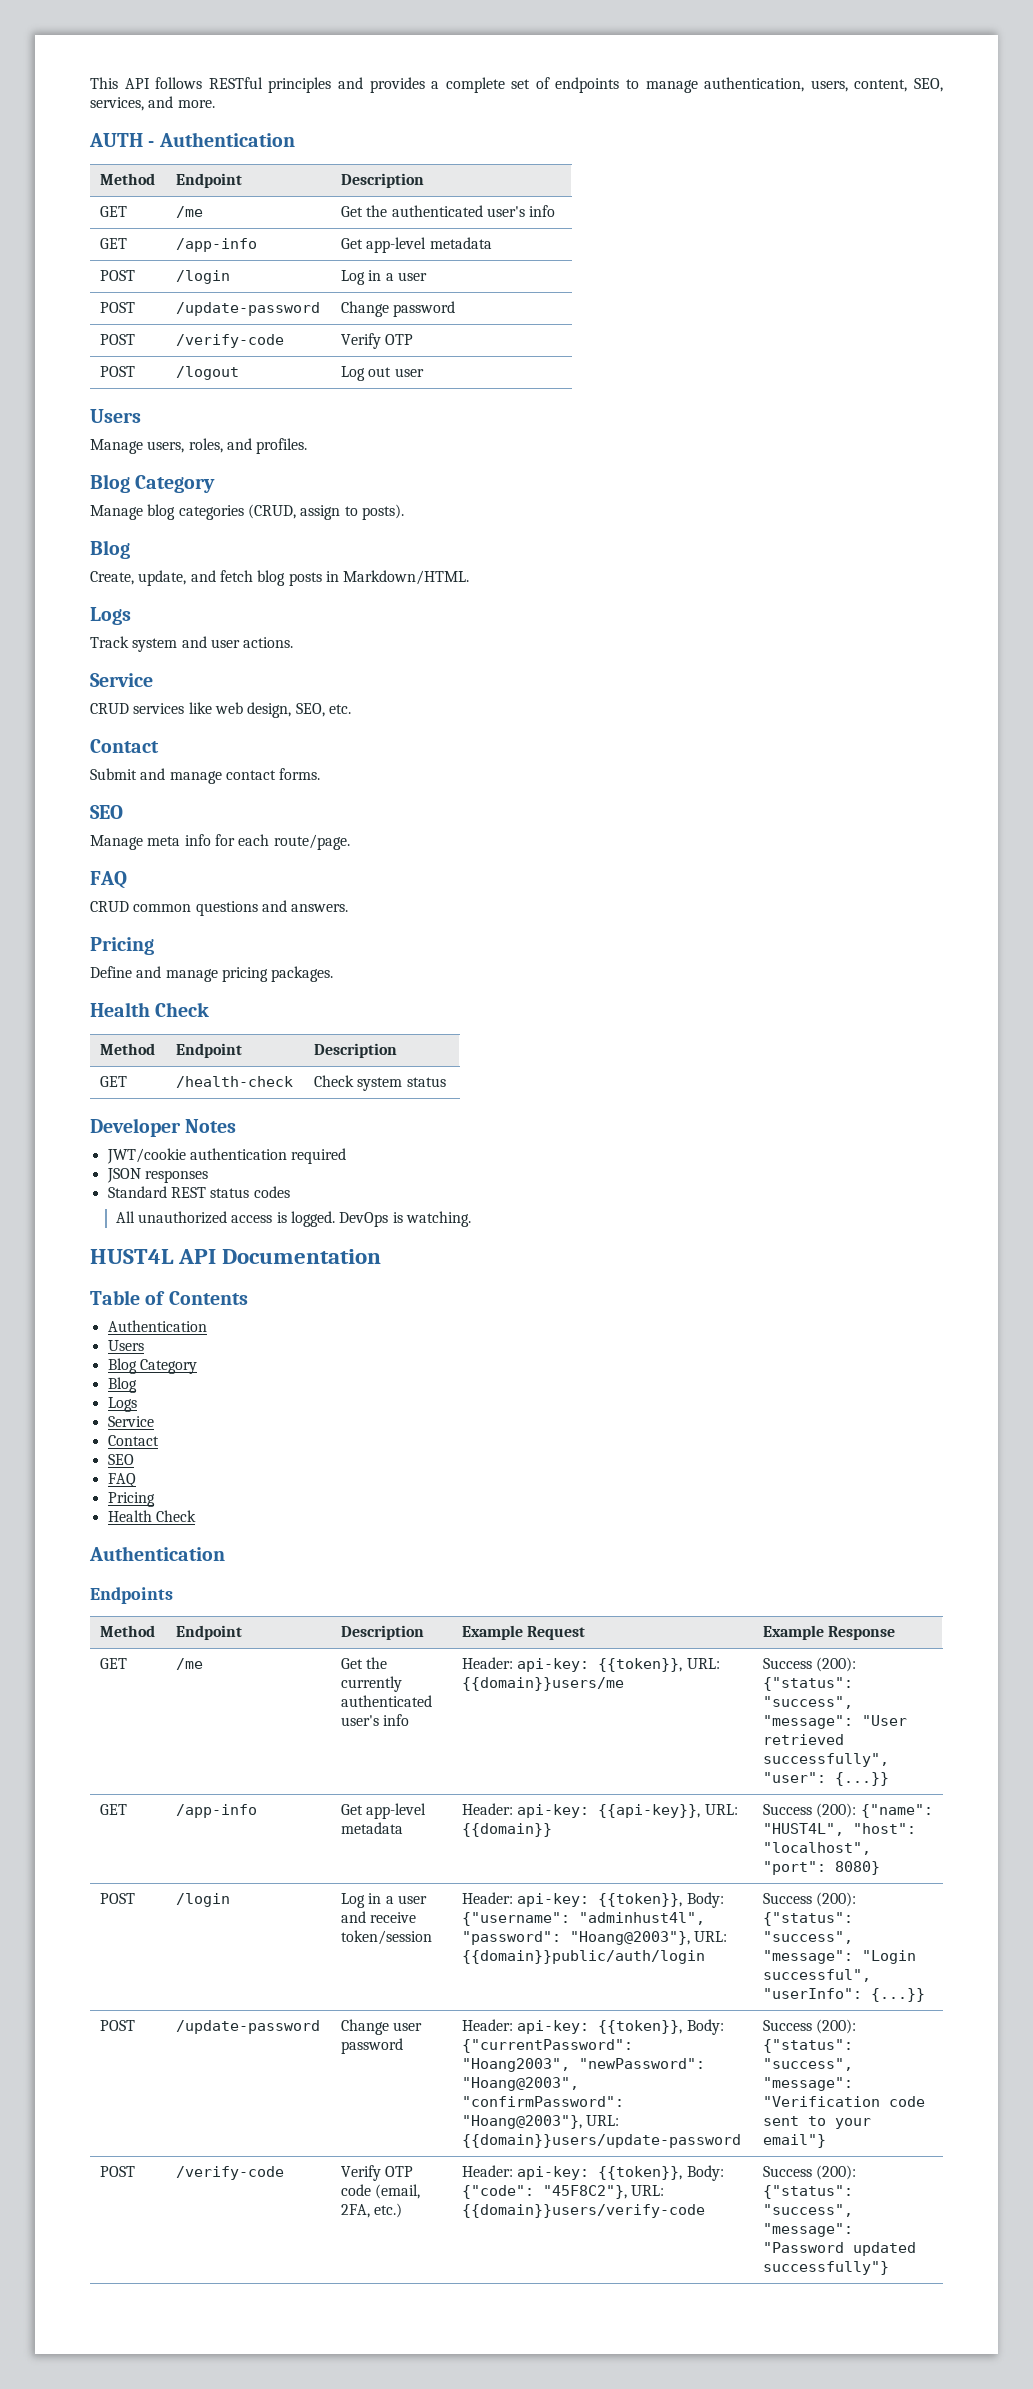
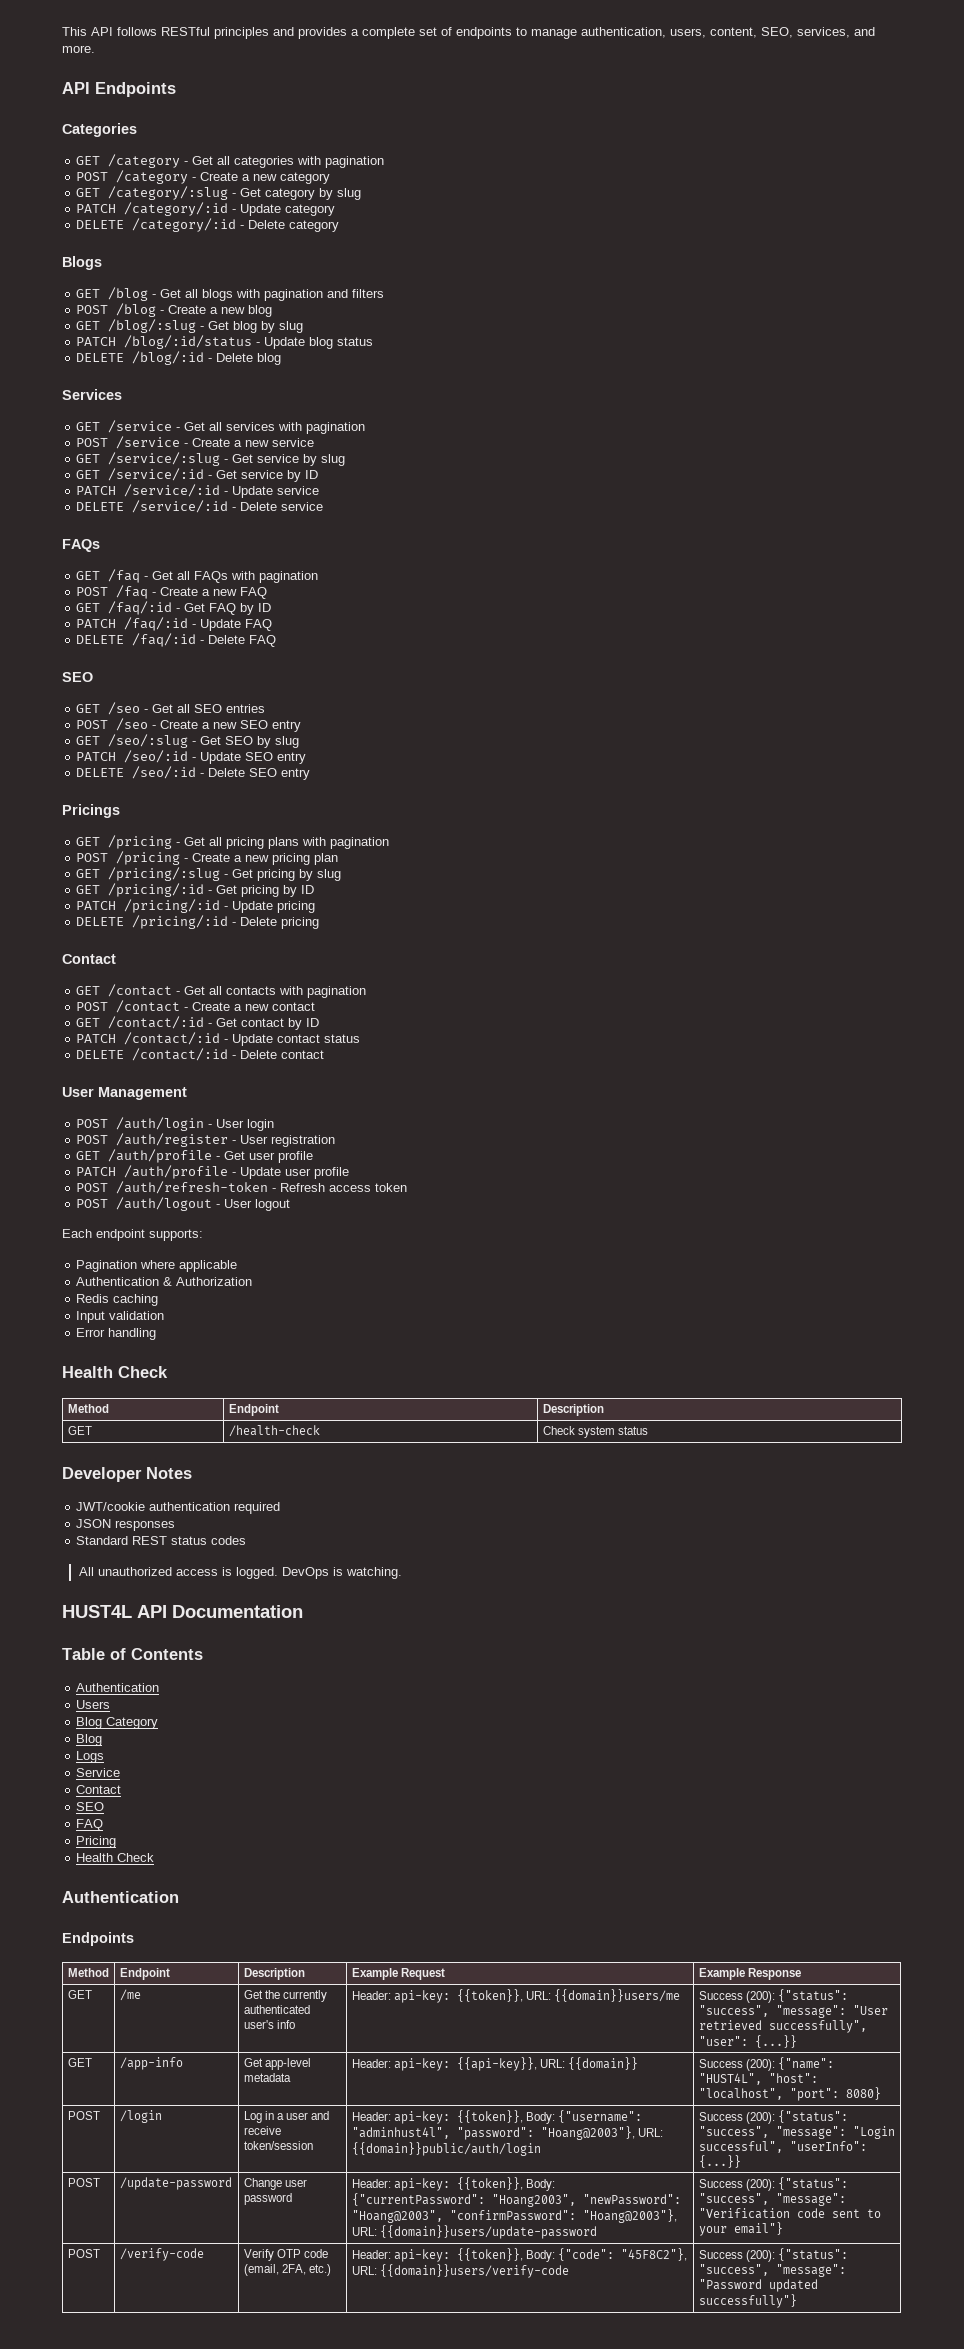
[89,132,295,147] [100,173,156,185] [176,173,243,188] [341,173,425,188] [100,206,128,217] [176,206,204,218] [341,205,556,217] [100,238,128,249] [176,238,258,252] [341,237,492,253] [100,270,136,281] [176,270,231,284] [341,270,427,285] [100,302,136,313] [176,302,321,316] [341,301,456,317] [100,334,136,345] [176,334,285,348] [341,333,414,349] [100,366,136,377] [176,366,240,380] [341,366,424,381] [90,409,141,423] [90,438,308,454] [90,474,216,493] [90,504,404,520] [90,540,130,559] [90,570,470,586] [90,607,131,625] [90,636,294,652] [90,673,153,687] [90,702,351,718] [90,739,159,753] [90,768,321,784] [90,805,123,819] [90,834,350,850] [90,871,127,889] [90,900,349,916] [90,937,154,955] [90,966,334,982] AUTH - Authentication // Method | Endpoint | Description // GET | /me | Get the authenticated user's info // GET | /app-info | Get app-level metadata // POST | /login | Log in a user // POST | /update-password | Change password // POST | /verify-code | Verify OTP // POST | /logout | Log out user // Users // Manage users, roles, and profiles. // Blog Category // Manage blog categories (CRUD, assign to posts). // Blog // Create, update, and fetch blog posts in Markdown/HTML. // Logs // Track system and user actions. // Service // CRUD services like web design, SEO, etc. // Contact // Submit and manage contact forms. // SEO // Manage meta info for each route/page. // FAQ // CRUD common questions and answers. // Pricing // Define and manage pricing packages. -> [62,82,176,97] [62,123,137,137] [76,154,385,168] [76,170,331,184] [76,186,362,200] [76,202,336,216] [76,218,340,232] [62,256,102,270] [76,287,385,301] [76,303,273,317] [76,319,304,333] [76,335,374,349] [76,351,282,365] [62,389,122,400] [76,420,366,434] [76,436,315,449] [76,452,346,466] [76,468,319,482] [76,484,320,498] [76,500,324,513] [62,539,100,552] [76,569,319,583] [76,585,268,599] [76,601,272,615] [76,617,273,631] [76,633,277,647] [62,672,93,682] [76,702,266,715] [76,718,302,732] [76,734,300,748] [76,750,307,764] [76,766,311,780] [62,804,120,818] [76,835,390,849] [76,851,339,865] [76,867,342,881] [76,883,315,897] [76,899,316,913] [76,915,320,929] [62,954,116,964] [76,984,367,998] [76,1000,316,1013] [76,1016,320,1030] [76,1032,361,1046] [76,1048,325,1061] [62,1087,187,1100] [76,1117,275,1131] [76,1133,336,1147] [76,1149,314,1163] [76,1165,350,1179] [76,1181,408,1194] [76,1197,291,1211] [62,1229,203,1241] [76,1260,238,1272] [76,1277,253,1286] [76,1294,159,1306] [76,1311,165,1323] [76,1328,157,1340] API Endpoints // Categories // GET /category - Get all categories with pagination // POST /category - Create a new category // GET /category/:slug - Get category by slug // PATCH /category/:id - Update category // DELETE /category/:id - Delete category // Blogs // GET /blog - Get all blogs with pagination and filters // POST /blog - Create a new blog // GET /blog/:slug - Get blog by slug // PATCH /blog/:id/status - Update blog status // DELETE /blog/:id - Delete blog // Services // GET /service - Get all services with pagination // POST /service - Create a new service // GET /service/:slug - Get service by slug // GET /service/:id - Get service by ID // PATCH /service/:id - Update service // DELETE /service/:id - Delete service // FAQs // GET /faq - Get all FAQs with pagination // POST /faq - Create a new FAQ // GET /faq/:id - Get FAQ by ID // PATCH /faq/:id - Update FAQ // DELETE /faq/:id - Delete FAQ // SEO // GET /seo - Get all SEO entries // POST /seo - Create a new SEO entry // GET /seo/:slug - Get SEO by slug // PATCH /seo/:id - Update SEO entry // DELETE /seo/:id - Delete SEO entry // Pricings // GET /pricing - Get all pricing plans with pagination // POST /pricing - Create a new pricing plan // GET /pricing/:slug - Get pricing by slug // GET /pricing/:id - Get pricing by ID // PATCH /pricing/:id - Update pricing // DELETE /pricing/:id - Delete pricing // Contact // GET /contact - Get all contacts with pagination // POST /contact - Create a new contact // GET /contact/:id - Get contact by ID // PATCH /contact/:id - Update contact status // DELETE /contact/:id - Delete contact // User Management // POST /auth/login - User login // POST /auth/register - User registration // GET /auth/profile - Get user profile // PATCH /auth/profile - Update user profile // POST /auth/refresh-token - Refresh access token // POST /auth/logout - User logout // Each endpoint supports: // Pagination where applicable // Authentication & Authorization // Redis caching // Input validation // Error handling

